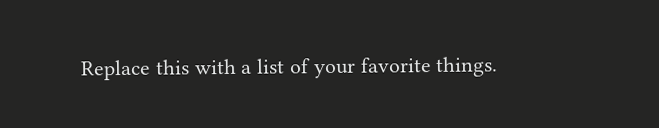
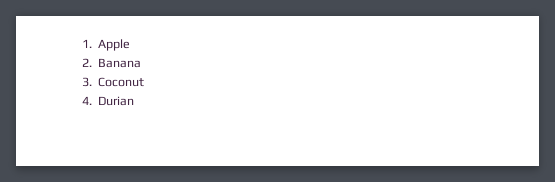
[80,56,499,81] Replace this with a list of your favorite things. -> [82,39,131,51] [82,58,142,68] [82,77,145,87] [82,96,135,106] 1. Apple // 2. Banana // 3. Coconut // 4. Durian

